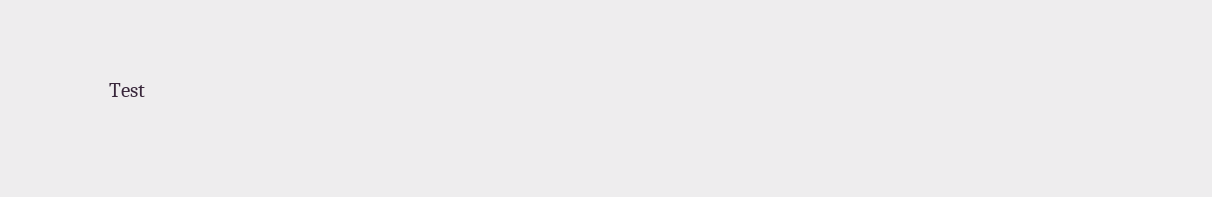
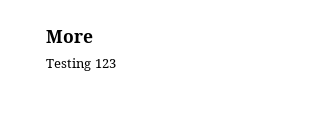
[109,83,145,97] Test -> [46,30,93,43] [46,58,116,71] More // Testing 123

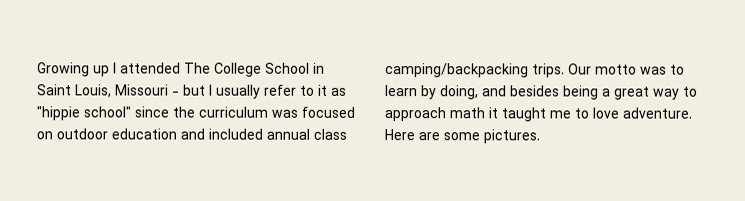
[46,30,93,43] [46,58,116,71] More // Testing 123 -> [37,62,325,77] [37,84,347,99] [36,106,355,121] [36,128,347,140] [385,63,685,78] [385,85,698,100] [384,107,692,122] [384,129,540,144] Growing up I attended The College School in Saint Louis, Missouri - but I usually refer to it as "hippie school" since the curriculum was focused on outdoor education and included annual class camping/backpacking trips. Our motto was to learn by doing, and besides being a great way to approach math it taught me to love adventure. Here are some pictures.

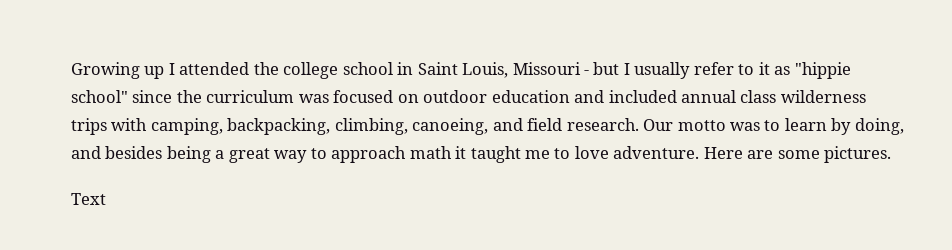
[184,62,310,77] The College School -> [253,62,393,79] the college school
[385,63,565,78] camping/backpacking trips. -> [780,90,866,103] [71,118,639,135] wilderness trips with camping, backpacking, climbing, canoeing, and field research.
(540, 136) none -> [71,193,106,205] // Text

